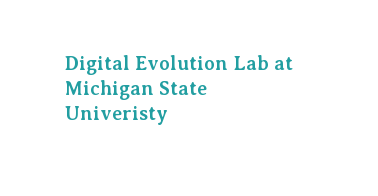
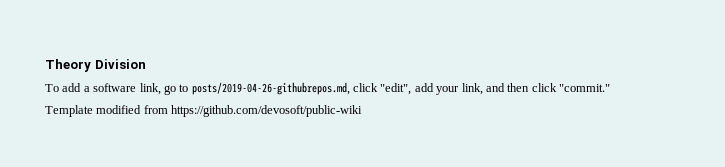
[65,55,293,75] [65,80,208,100] [65,106,168,125] Digital Evolution Lab at Michigan State Univeristy -> [45,59,146,72] [45,82,610,95] [45,105,363,117] Theory Division // To add a software link, go to posts/2019-04-26-githubrepos.md, click "edit", add your link, and then click "commit." // Template modified from https://github.com/devosoft/public-wiki

